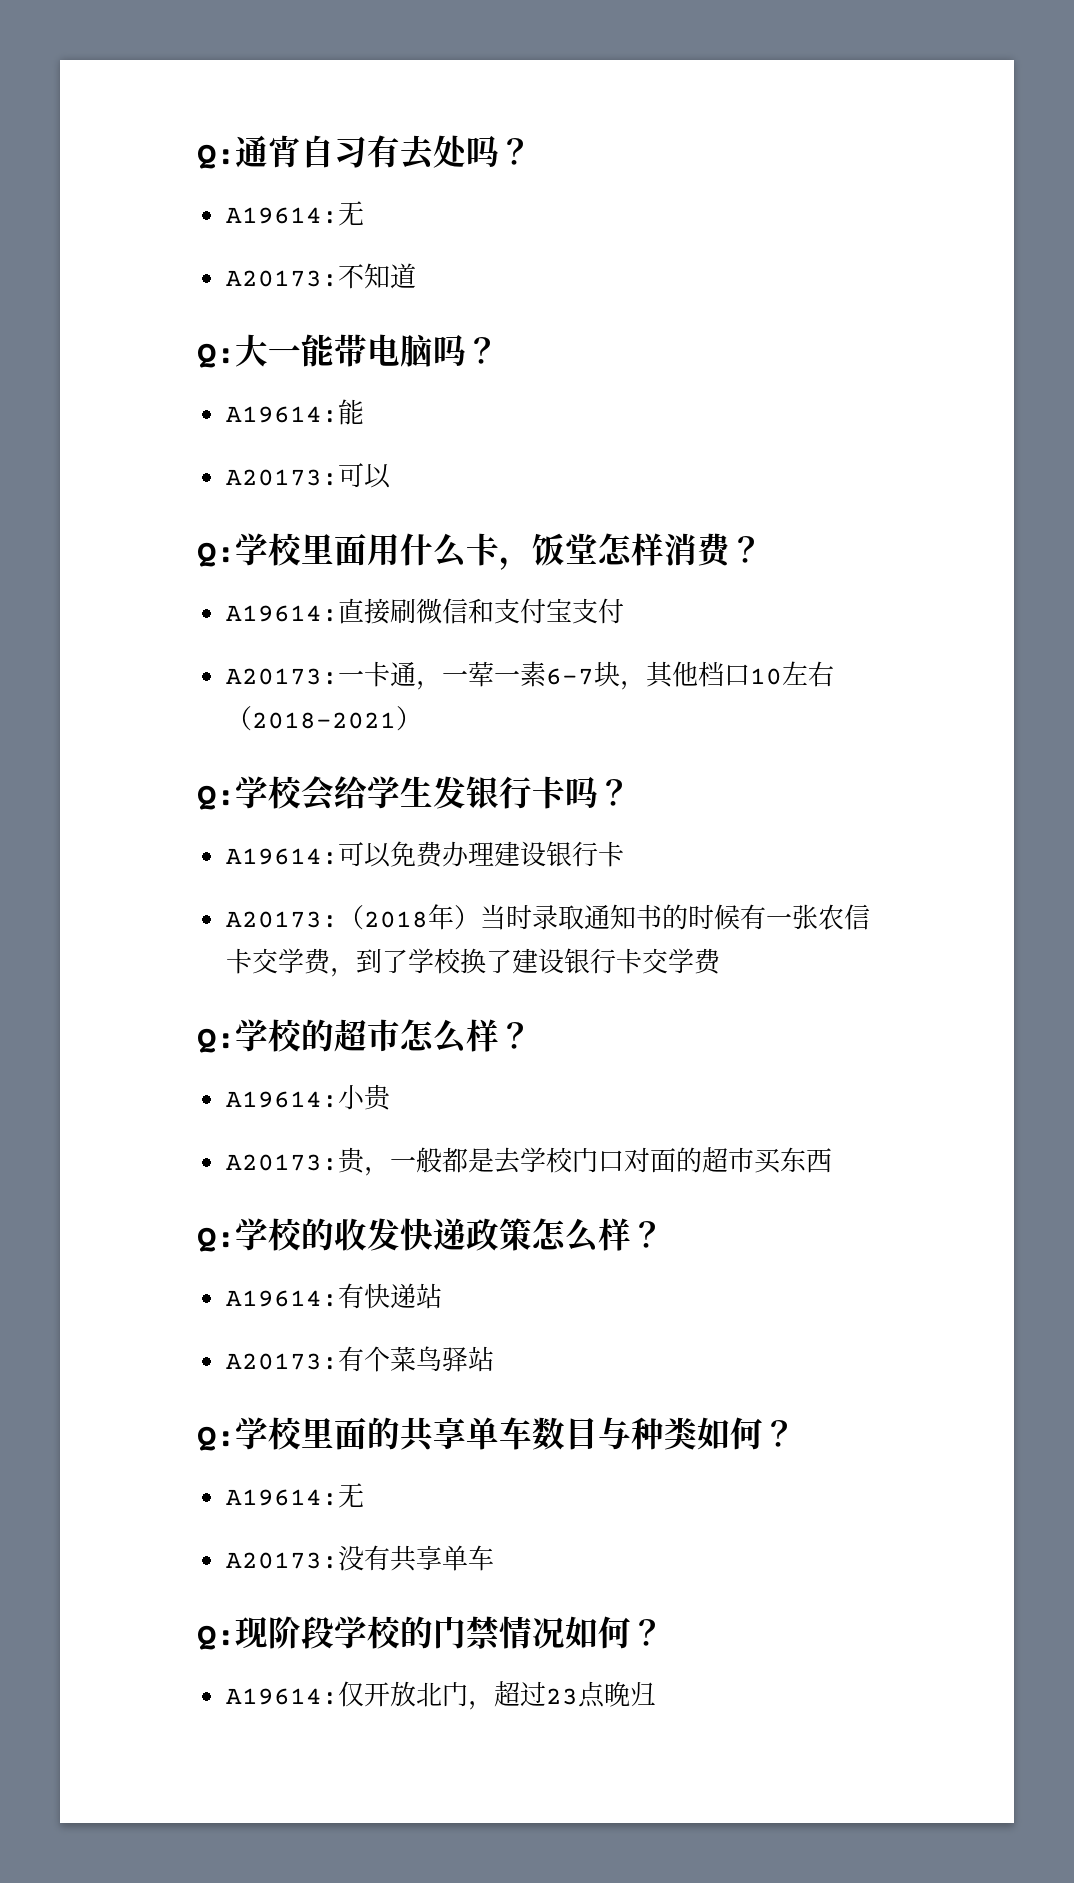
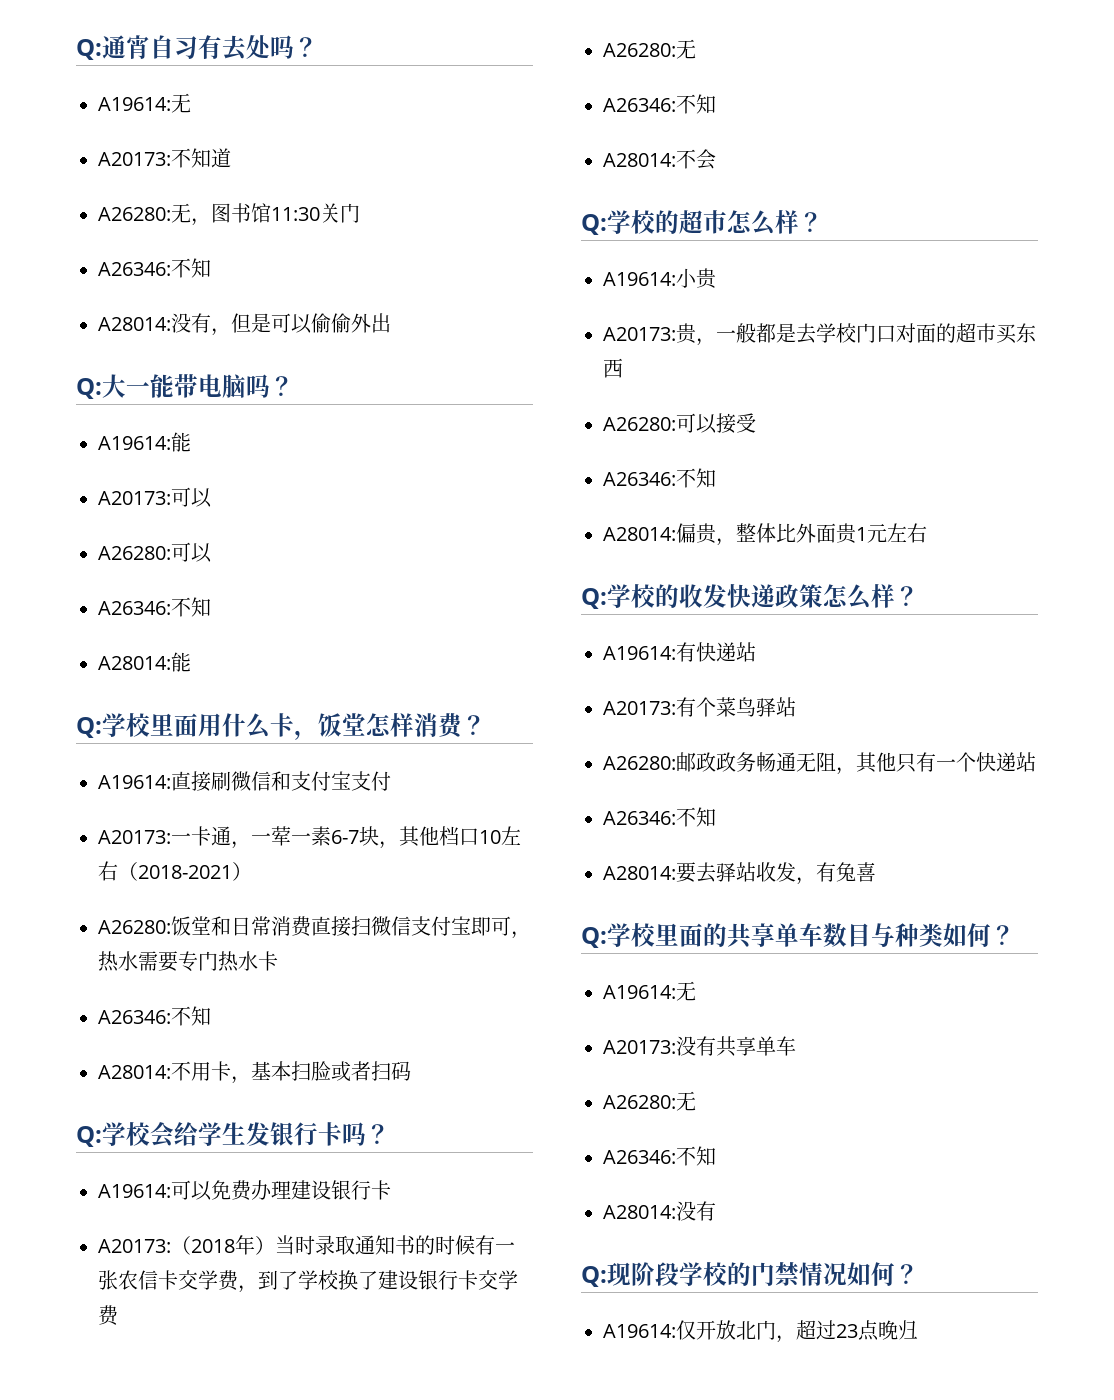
(416, 276) none -> [98,203,360,226] [98,258,211,278] [98,313,391,336] // A26280:无，图书馆11:30关门 // A26346:不知 // A28014:没有，但是可以偷偷外出
(391, 476) none -> [98,542,212,563] [98,597,211,617] [98,652,191,672] // A26280:可以 // A26346:不知 // A28014:能
(422, 718) none -> [98,916,531,939] [98,951,278,972] [98,1006,211,1026] [98,1061,411,1084] // A26280:饭堂和日常消费直接扫微信支付宝即可，热水需要专门热水卡 // A26346:不知 // A28014:不用卡，基本扫脸或者扫码
(721, 961) none -> [603,39,696,59] [603,94,716,114] [603,149,716,170] // A26280:无 // A26346:不知 // A28014:不会
(832, 1160) none -> [603,413,756,434] [603,468,716,488] [603,523,927,546] // A26280:可以接受 // A26346:不知 // A28014:偏贵，整体比外面贵1元左右
(494, 1359) none -> [603,752,1036,775] [603,807,716,827] [603,862,876,885] // A26280:邮政政务畅通无阻，其他只有一个快递站 // A26346:不知 // A28014:要去驿站收发，有兔喜
(494, 1558) none -> [603,1091,696,1111] [603,1146,716,1166] [603,1201,716,1221] // A26280:无 // A26346:不知 // A28014:没有

